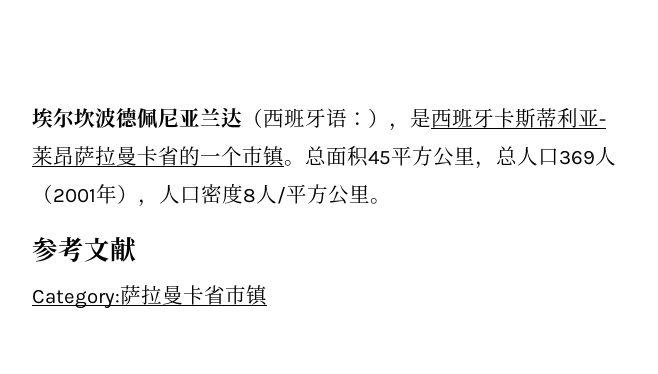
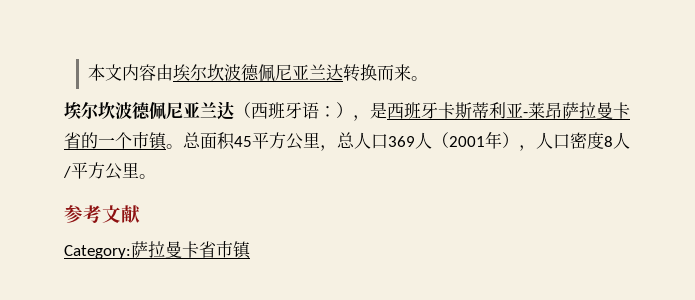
(32, 118) none -> [88,64,429,82] 本文内容由埃尔坎波德佩尼亚兰达转换而来。 //

